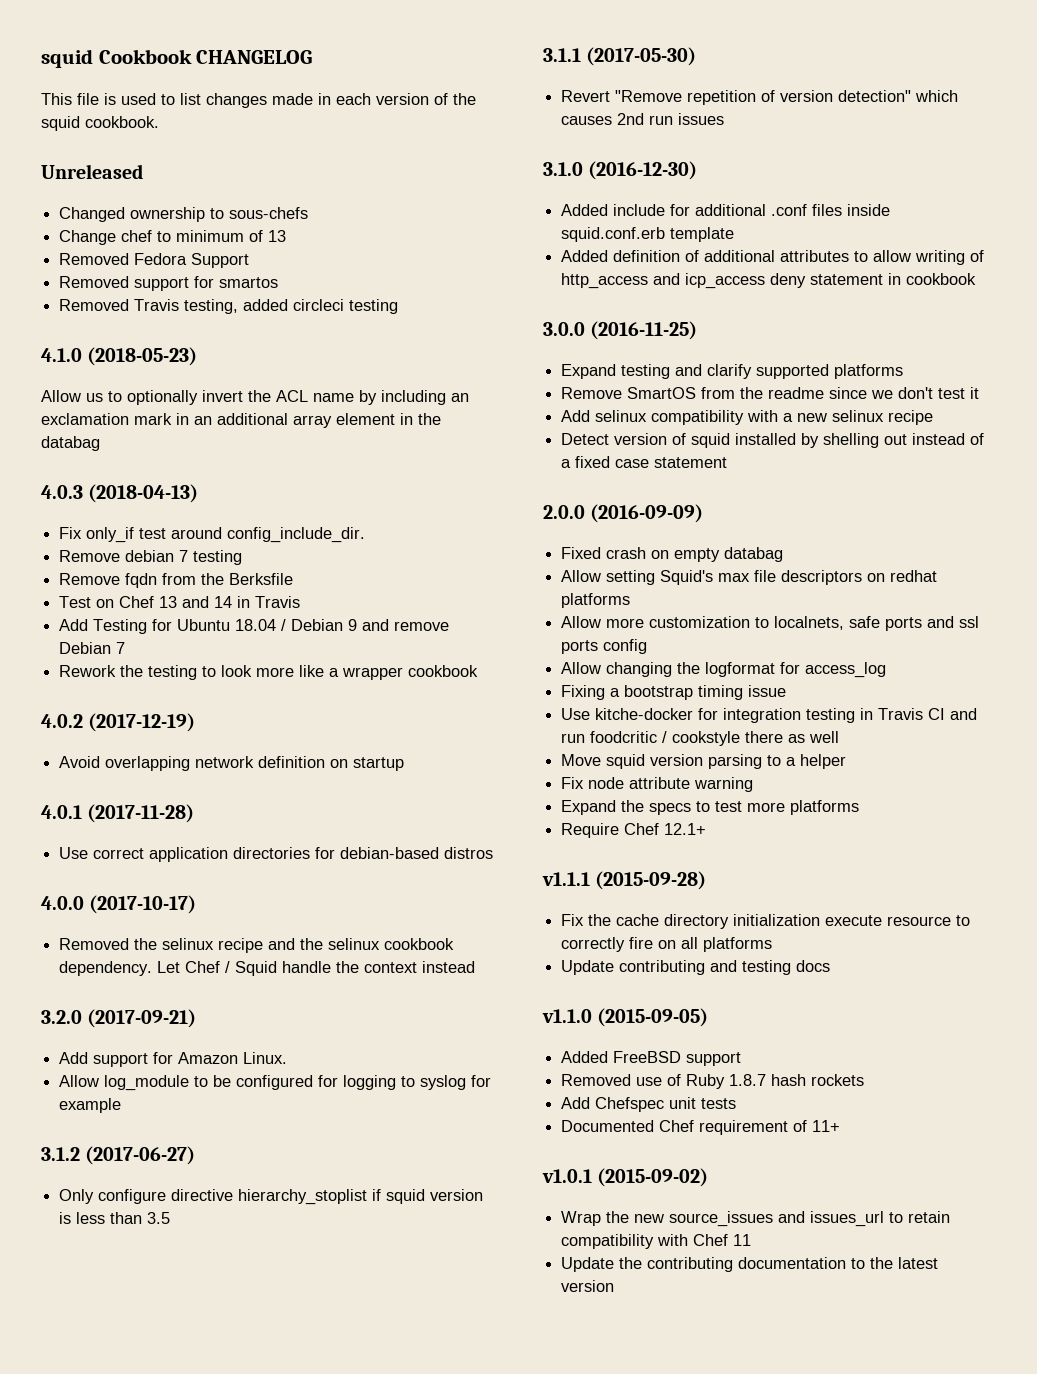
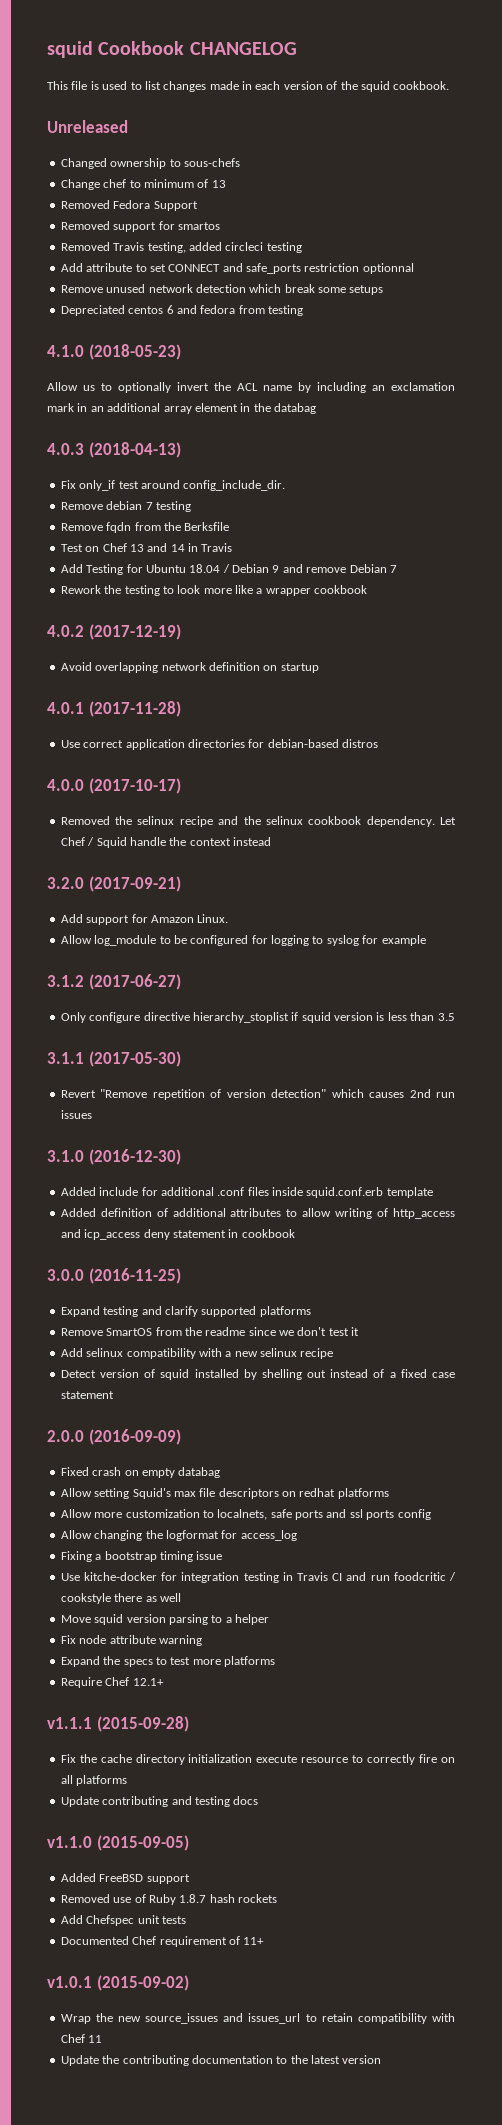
(399, 306) none -> [60,263,414,274] [60,284,384,295] [60,305,303,316] // Add attribute to set CONNECT and safe_ports restriction optionnal // Remove unused network detection which break some setups // Depreciated centos 6 and fedora from testing

